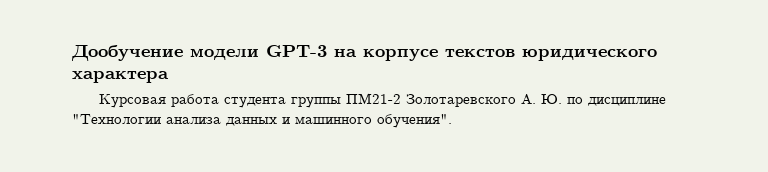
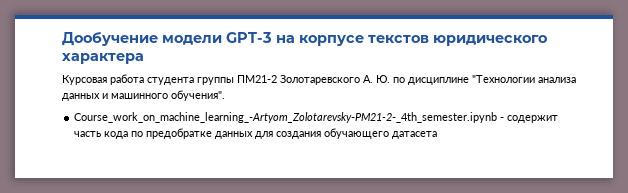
(452, 121) none -> [74,112,559,123] [74,128,438,139] // Course_work_on_machine_learning_-Artyom_Zolotarevsky-PM21-2-_4th_semester.ipynb - содержит часть кода по предобратке данных для создания обучающего датасета

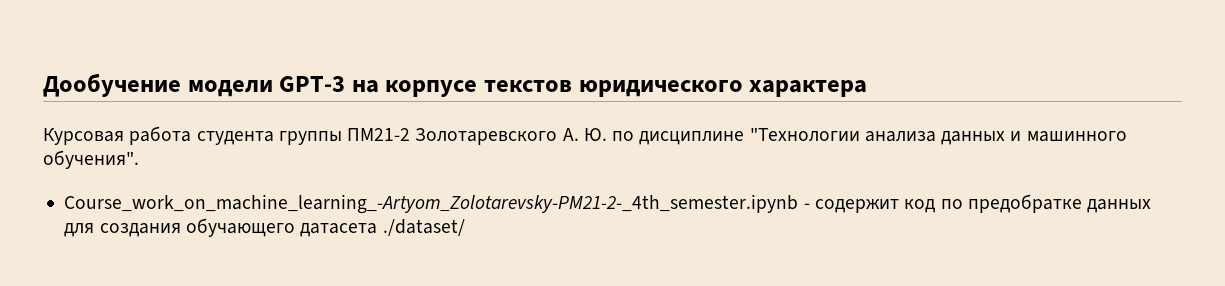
[74,131,129,139] часть кода -> [904,199,936,213] код
(438, 135) none -> [382,219,465,236] ./dataset/

